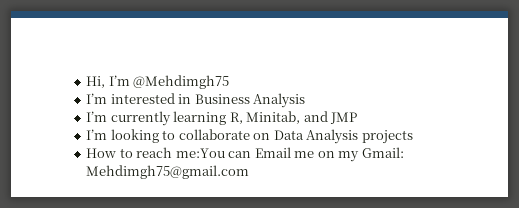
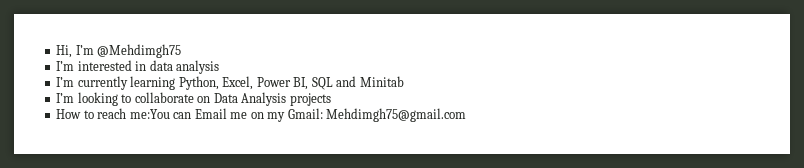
[194,93,306,108] Business Analysis -> [149,60,220,74] data analysis
[229,111,358,124] R, Minitab, and JMP -> [178,76,404,90] Python, Excel, Power BI, SQL and Minitab

